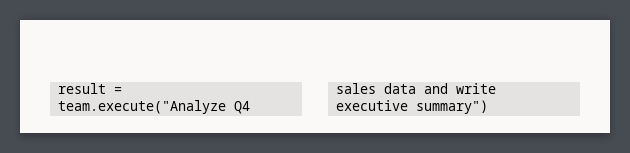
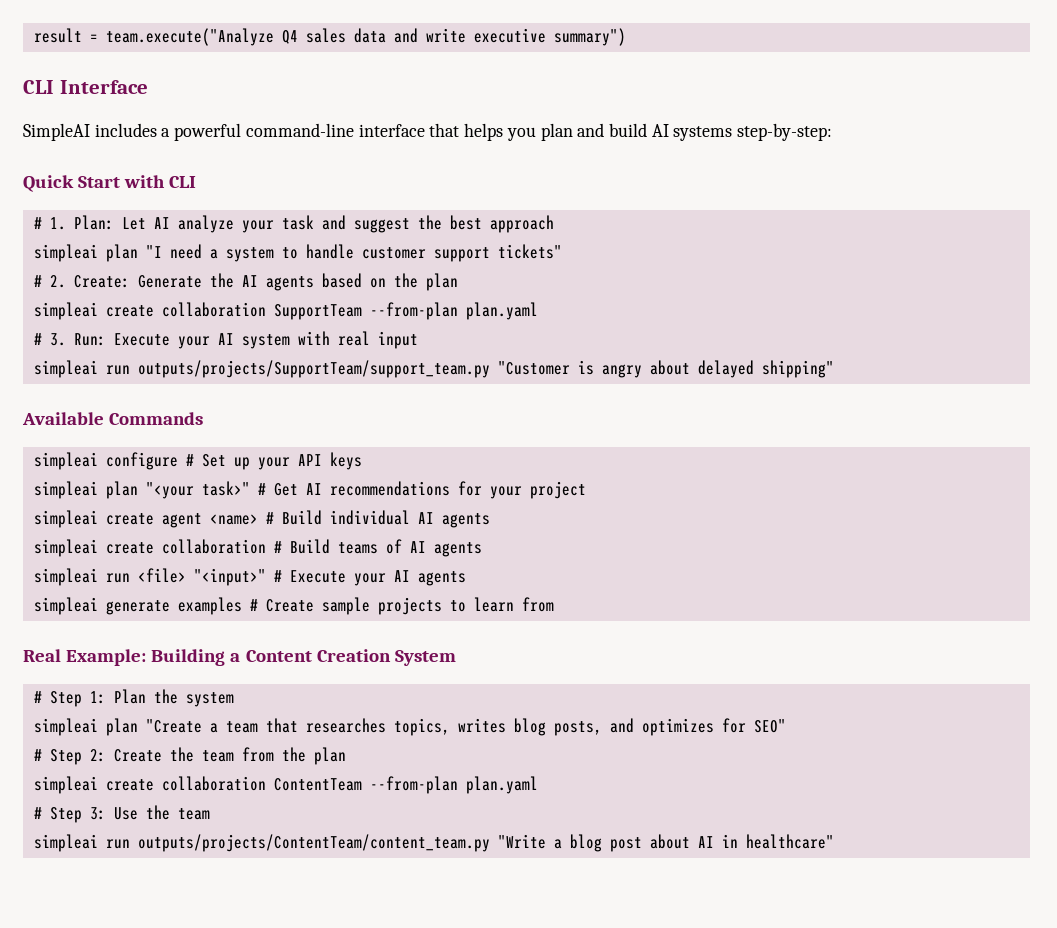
(489, 107) none -> [23,80,148,94] [23,123,833,141] [23,175,197,192] [33,215,554,233] [33,244,562,262] [33,273,458,291] [33,302,538,320] [33,331,418,349] [33,360,834,378] [22,412,204,425] [33,452,362,470] [33,481,586,499] [33,510,490,528] [33,539,482,557] [33,568,466,586] [33,597,554,615] [23,649,456,666] [33,689,234,707] [33,718,786,736] [33,747,346,765] [33,776,538,794] [33,805,210,823] [33,834,834,852] // CLI Interface // SimpleAI includes a powerful command-line interface that helps you plan and build AI systems step-by-step: // Quick Start with CLI // # 1. Plan: Let AI analyze your task and suggest the best approach // simpleai plan "I need a system to handle customer support tickets" // # 2. Create: Generate the AI agents based on the plan // simpleai create collaboration SupportTeam --from-plan plan.yaml // # 3. Run: Execute your AI system with real input // simpleai run outputs/projects/SupportTeam/support_team.py "Customer is angry about delayed shipping" // Available Commands // simpleai configure # Set up your API keys // simpleai plan "<your task>" # Get AI recommendations for your project // simpleai create agent <name> # Build individual AI agents // simpleai create collaboration # Build teams of AI agents // simpleai run <file> "<input>" # Execute your AI agents // simpleai generate examples # Create sample projects to learn from // Real Example: Building a Content Creation System // # Step 1: Plan the system // simpleai plan "Create a team that researches topics, writes blog posts, and optimizes for SEO" // # Step 2: Create the team from the plan // simpleai create collaboration ContentTeam --from-plan plan.yaml // # Step 3: Use the team // simpleai run outputs/projects/ContentTeam/content_team.py "Write a blog post about AI in healthcare"

